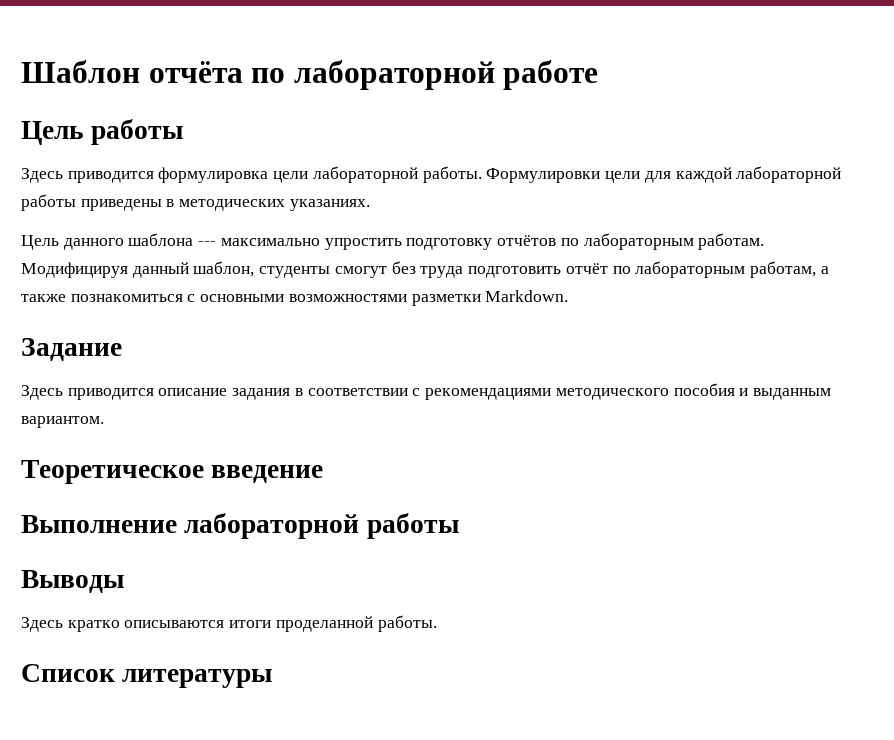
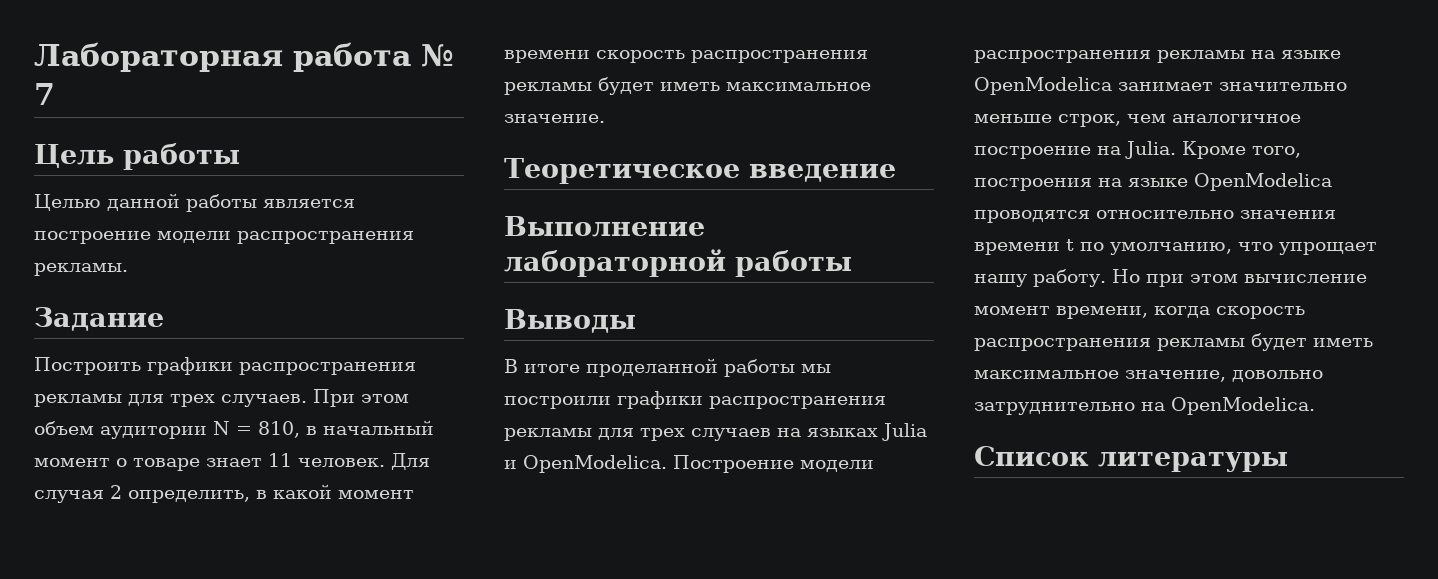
[21,60,599,90] [21,119,184,145] [21,166,842,183] [21,194,370,211] [21,233,765,250] [21,261,829,278] [21,290,569,306] [21,338,122,361] [21,383,831,400] [21,416,104,428] Шаблон отчёта по лабораторной работе // Цель работы // Здесь приводится формулировка цели лабораторной работы. Формулировки цели для каждой лабораторной работы приведены в методических указаниях. // Цель данного шаблона --- максимально упростить подготовку отчётов по лабораторным работам. Модифицируя данный шаблон, студенты смогут без труда подготовить отчёт по лабораторным работам, а также познакомиться с основными возможностями разметки Markdown. // Задание // Здесь приводится описание задания в соответствии с рекомендациями методического пособия и выданным вариантом. -> [34,42,454,72] [34,83,55,105] [34,143,240,170] [34,193,355,212] [34,231,414,244] [34,263,128,276] [34,307,164,331] [34,357,416,375] [34,389,409,407] [34,420,434,439] [34,453,430,471] [34,484,414,503] [504,50,868,63] [504,77,871,95] [504,114,605,123] Лабораторная работа № 7 // Цель работы // Целью данной работы является построение модели распространения рекламы. // Задание // Построить графики распространения рекламы для трех случаев. При этом объем аудитории N = 810, в начальный момент о товаре знает 11 человек. Для случая 2 определить, в какой момент времени скорость распространения рекламы будет иметь максимальное значение.
[21,615,437,632] Здесь кратко описываются итоги проделанной работы. -> [504,358,831,377] [504,391,886,409] [504,423,927,441] [504,455,874,473] [974,50,1341,63] [974,77,1347,95] [974,114,1301,127] [974,141,1301,159] [974,173,1332,191] [974,210,1336,223] [974,239,1377,255] [974,269,1367,287] [974,306,1305,319] [974,333,1373,351] [974,370,1323,382] [974,397,1315,415] В итоге проделанной работы мы построили графики распространения рекламы для трех случаев на языках Julia и OpenModelica. Построение модели распространения рекламы на языке OpenModelica занимает значительно меньше строк, чем аналогичное построение на Julia. Кроме того, построения на языке OpenModelica проводятся относительно значения времени t по умолчанию, что упрощает нашу работу. Но при этом вычисление момент времени, когда скорость распространения рекламы будет иметь максимальное значение, довольно затруднительно на OpenModelica.

